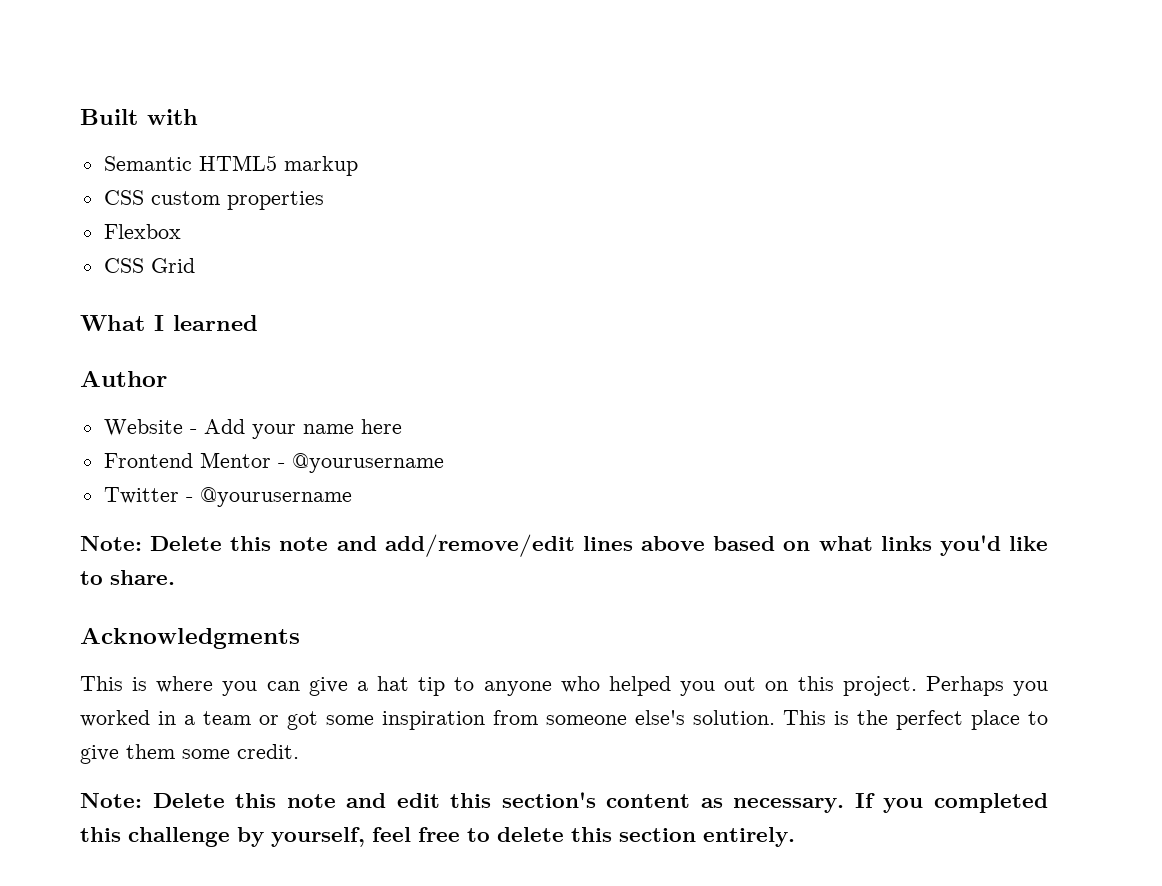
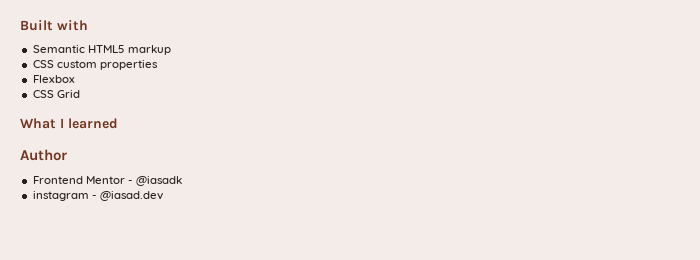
[103,419,402,439] [103,452,444,473] [103,487,352,507] [80,534,1049,557] [80,570,175,585] [80,627,300,649] [80,676,1048,696] [80,710,1048,730] [80,744,299,764] [80,792,1048,813] [80,827,795,847] Website - Add your name here // Frontend Mentor - @yourusername // Twitter - @yourusername // Note: Delete this note and add/remove/edit lines above based on what links you'd like to share. // Acknowledgments // This is where you can give a hat tip to anyone who helped you out on this project. Perhaps you worked in a team or got some inspiration from someone else's solution. This is the perfect place to give them some credit. // Note: Delete this note and edit this section's content as necessary. If you completed this challenge by yourself, feel free to delete this section entirely. -> [32,176,182,186] [32,191,163,201] Frontend Mentor - @iasadk // instagram - @iasad.dev

